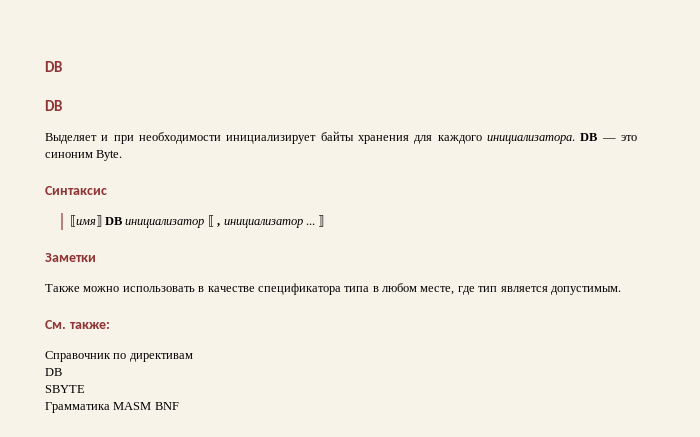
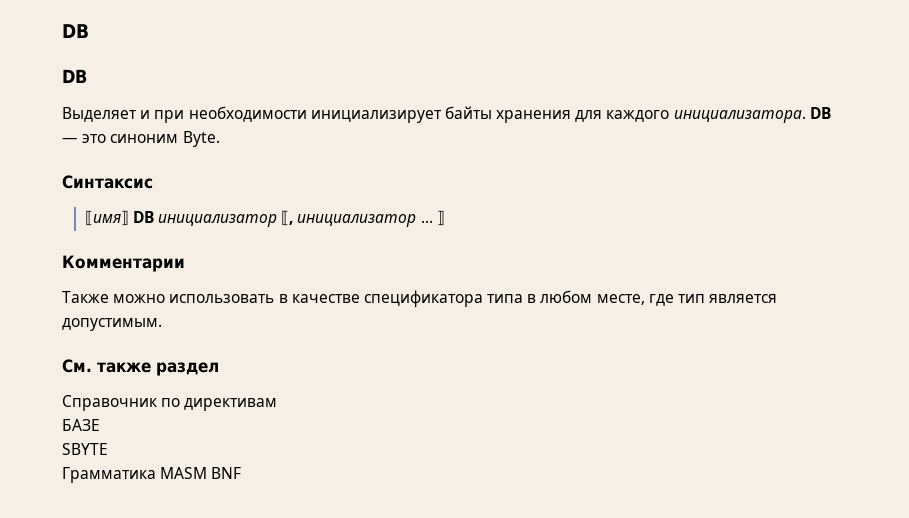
[207,215,221,227] ⟦ , -> [281,210,294,226] ⟦,
[45,253,96,262] Заметки -> [62,255,185,272] Комментарии
[69,322,110,329] также: -> [97,362,219,376] также раздел
[45,368,62,376] DB -> [62,419,100,431] БАЗЕ

